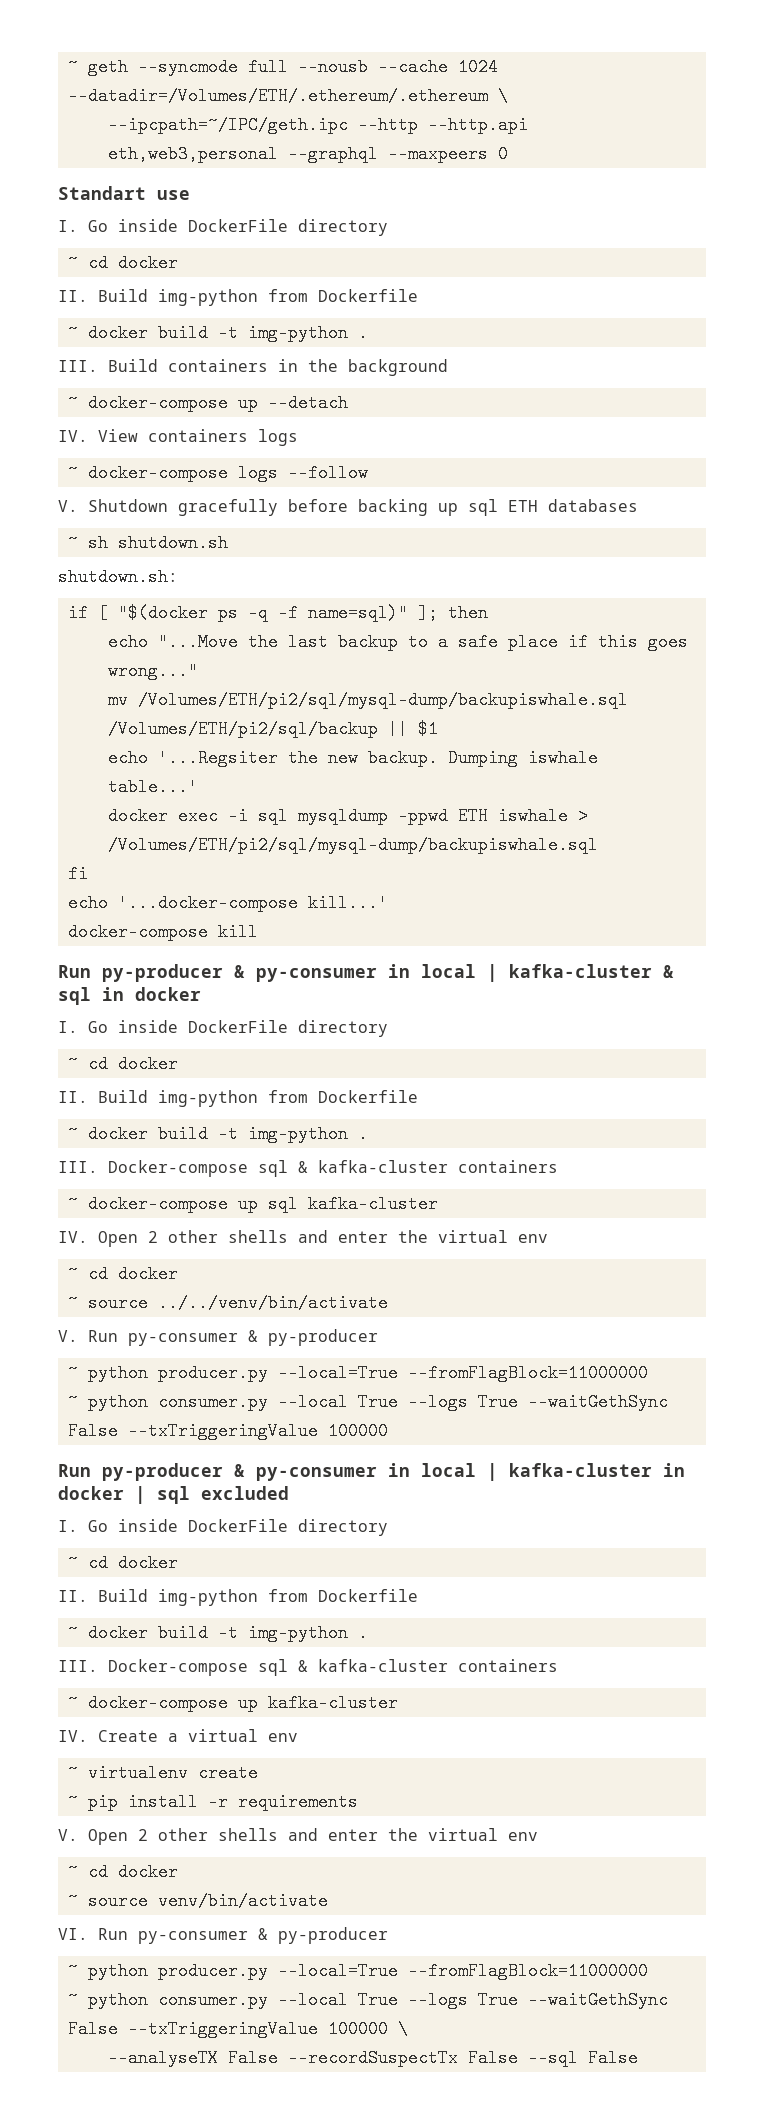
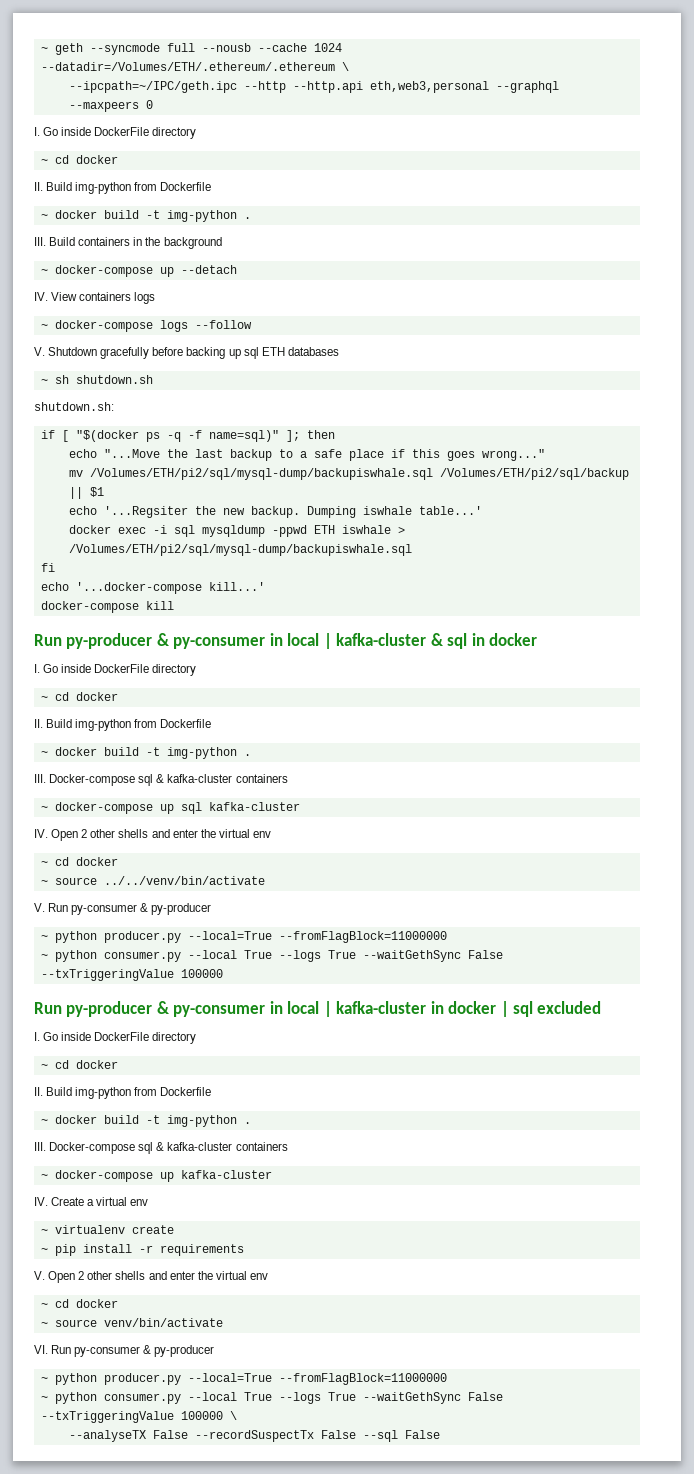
[58,186,190,200] // Standart use -> (153, 104) none

